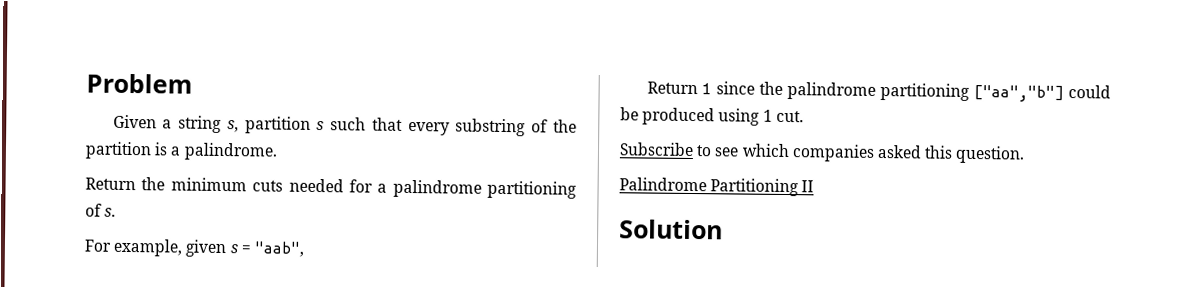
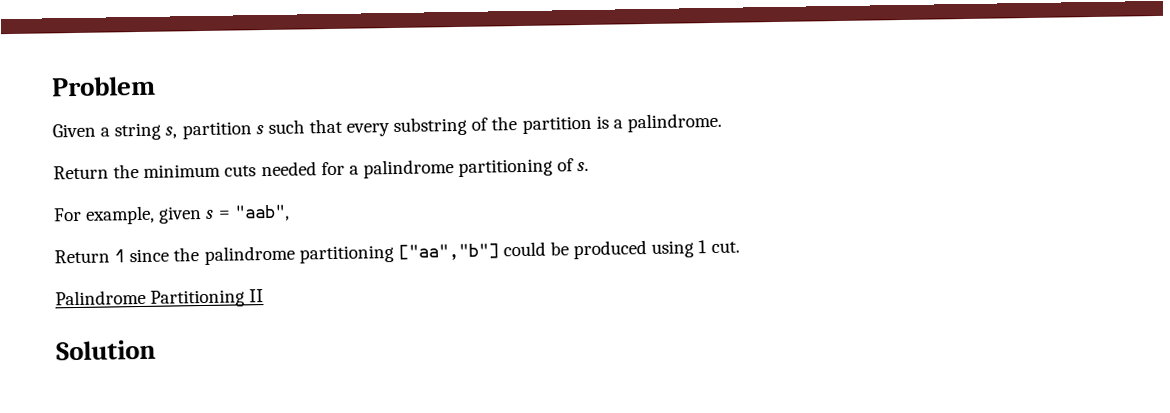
[619,142,1026,164] // Subscribe to see which companies asked this question. -> (740, 247) none

